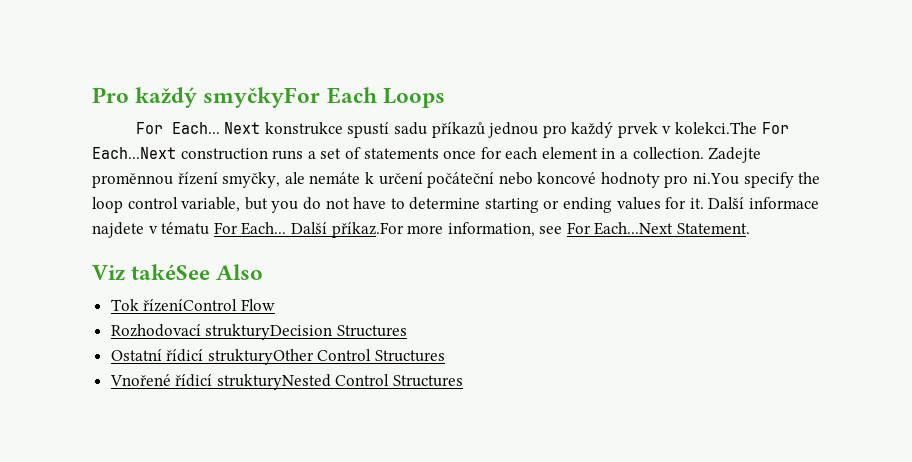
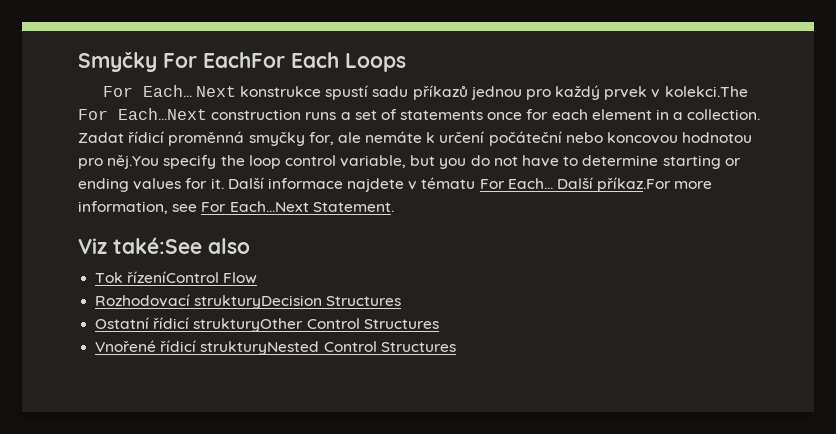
[92,87,321,108] Pro každý smyčkyFor -> [78,52,285,72] Smyčky For EachFor
[708,147,762,163] [92,172,281,188] Zadejte proměnnou řízení smyčky, -> [78,131,334,146] Zadat řídicí proměnná smyčky for,
[537,172,740,188] koncové hodnoty pro ni.You -> [607,132,753,144] [78,155,160,169] koncovou hodnotou pro něj.You
[131,264,264,280] takéSee Also -> [113,237,250,254] také:See also

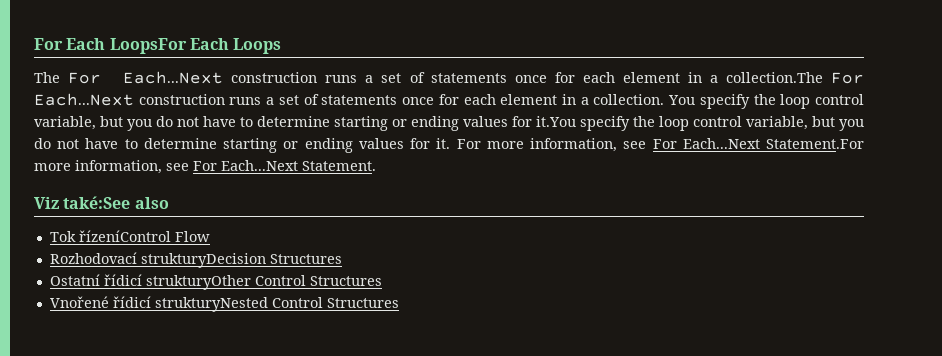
[78,52,285,72] Smyčky For EachFor -> [34,38,187,54] For Each LoopsFor
[102,85,748,100] For Each... Next konstrukce spustí sadu příkazů jednou pro každý prvek v kolekci.The -> [34,71,823,84] The For Each...Next construction runs a set of statements once for each element in a collection.The
[78,131,753,146] [78,155,160,169] Zadat řídicí proměnná smyčky for, ale nemáte k určení počáteční nebo koncovou hodnotou pro něj.You -> [668,94,864,109] [34,116,576,131] You specify the loop control variable, but you do not have to determine starting or ending values for it.You
[227,177,672,192] Další informace najdete v tématu For Each... Další příkaz.For -> [456,138,865,152] For more information, see For Each...Next Statement.For

